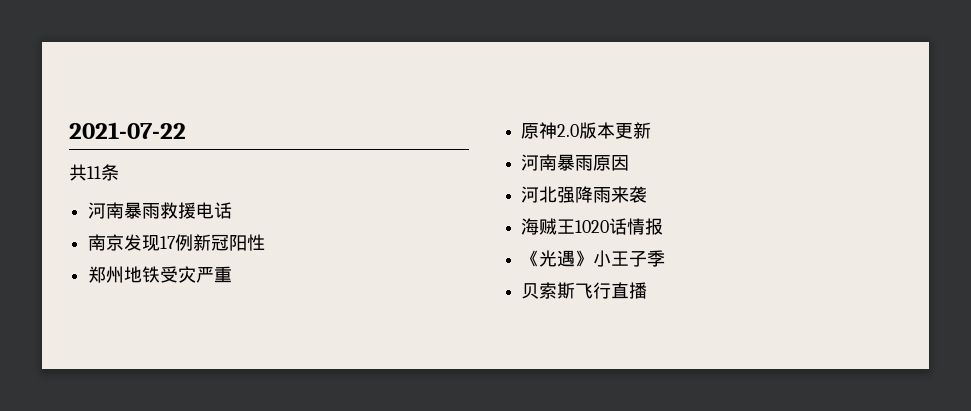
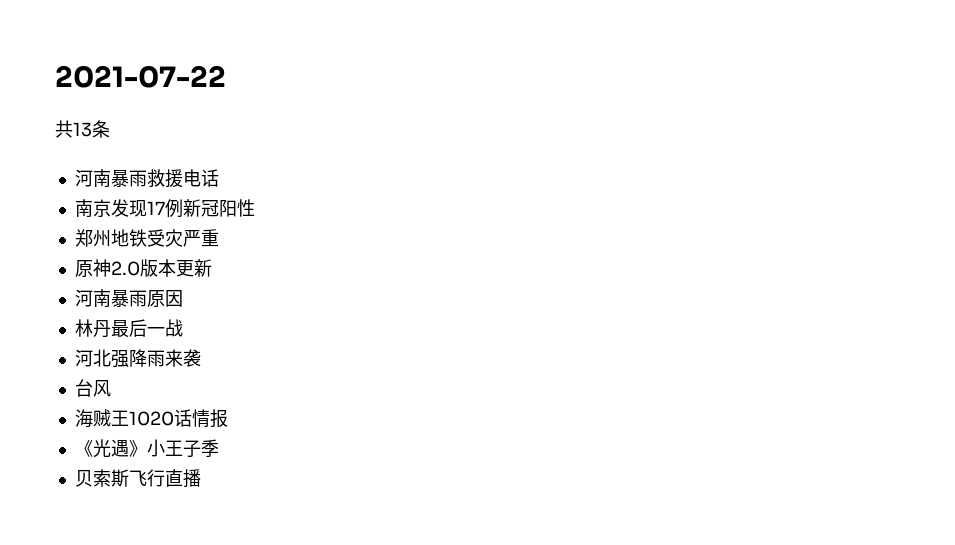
[87,166,101,179] 11 -> [73,122,92,137] 13
(630, 163) none -> [74,319,183,338] // 林丹最后一战
(648, 194) none -> [74,379,111,397] // 台风

